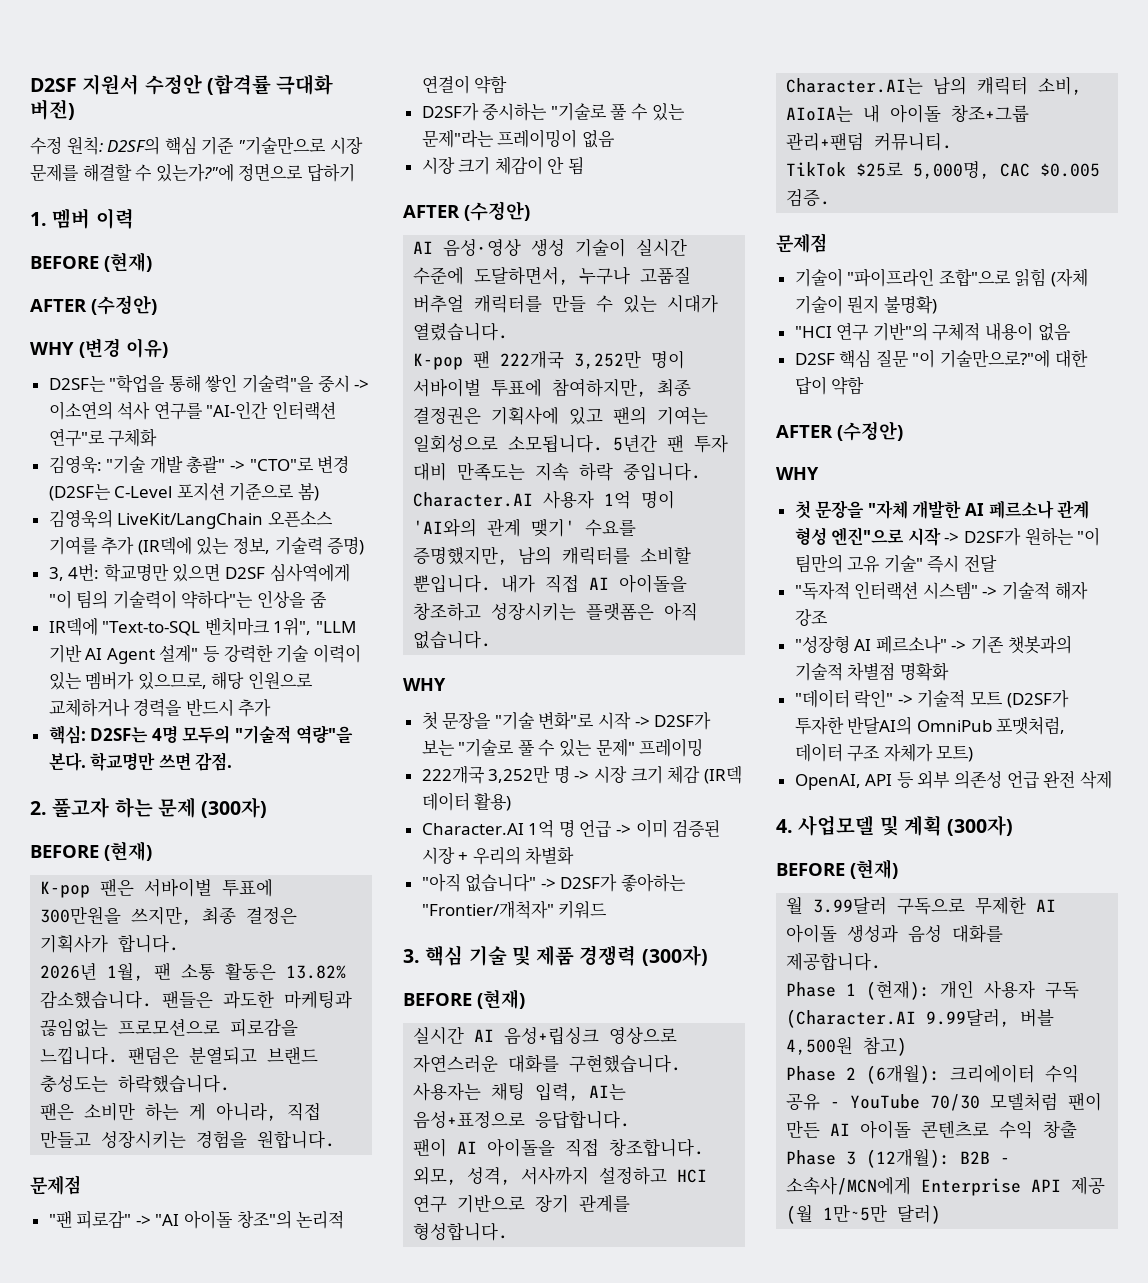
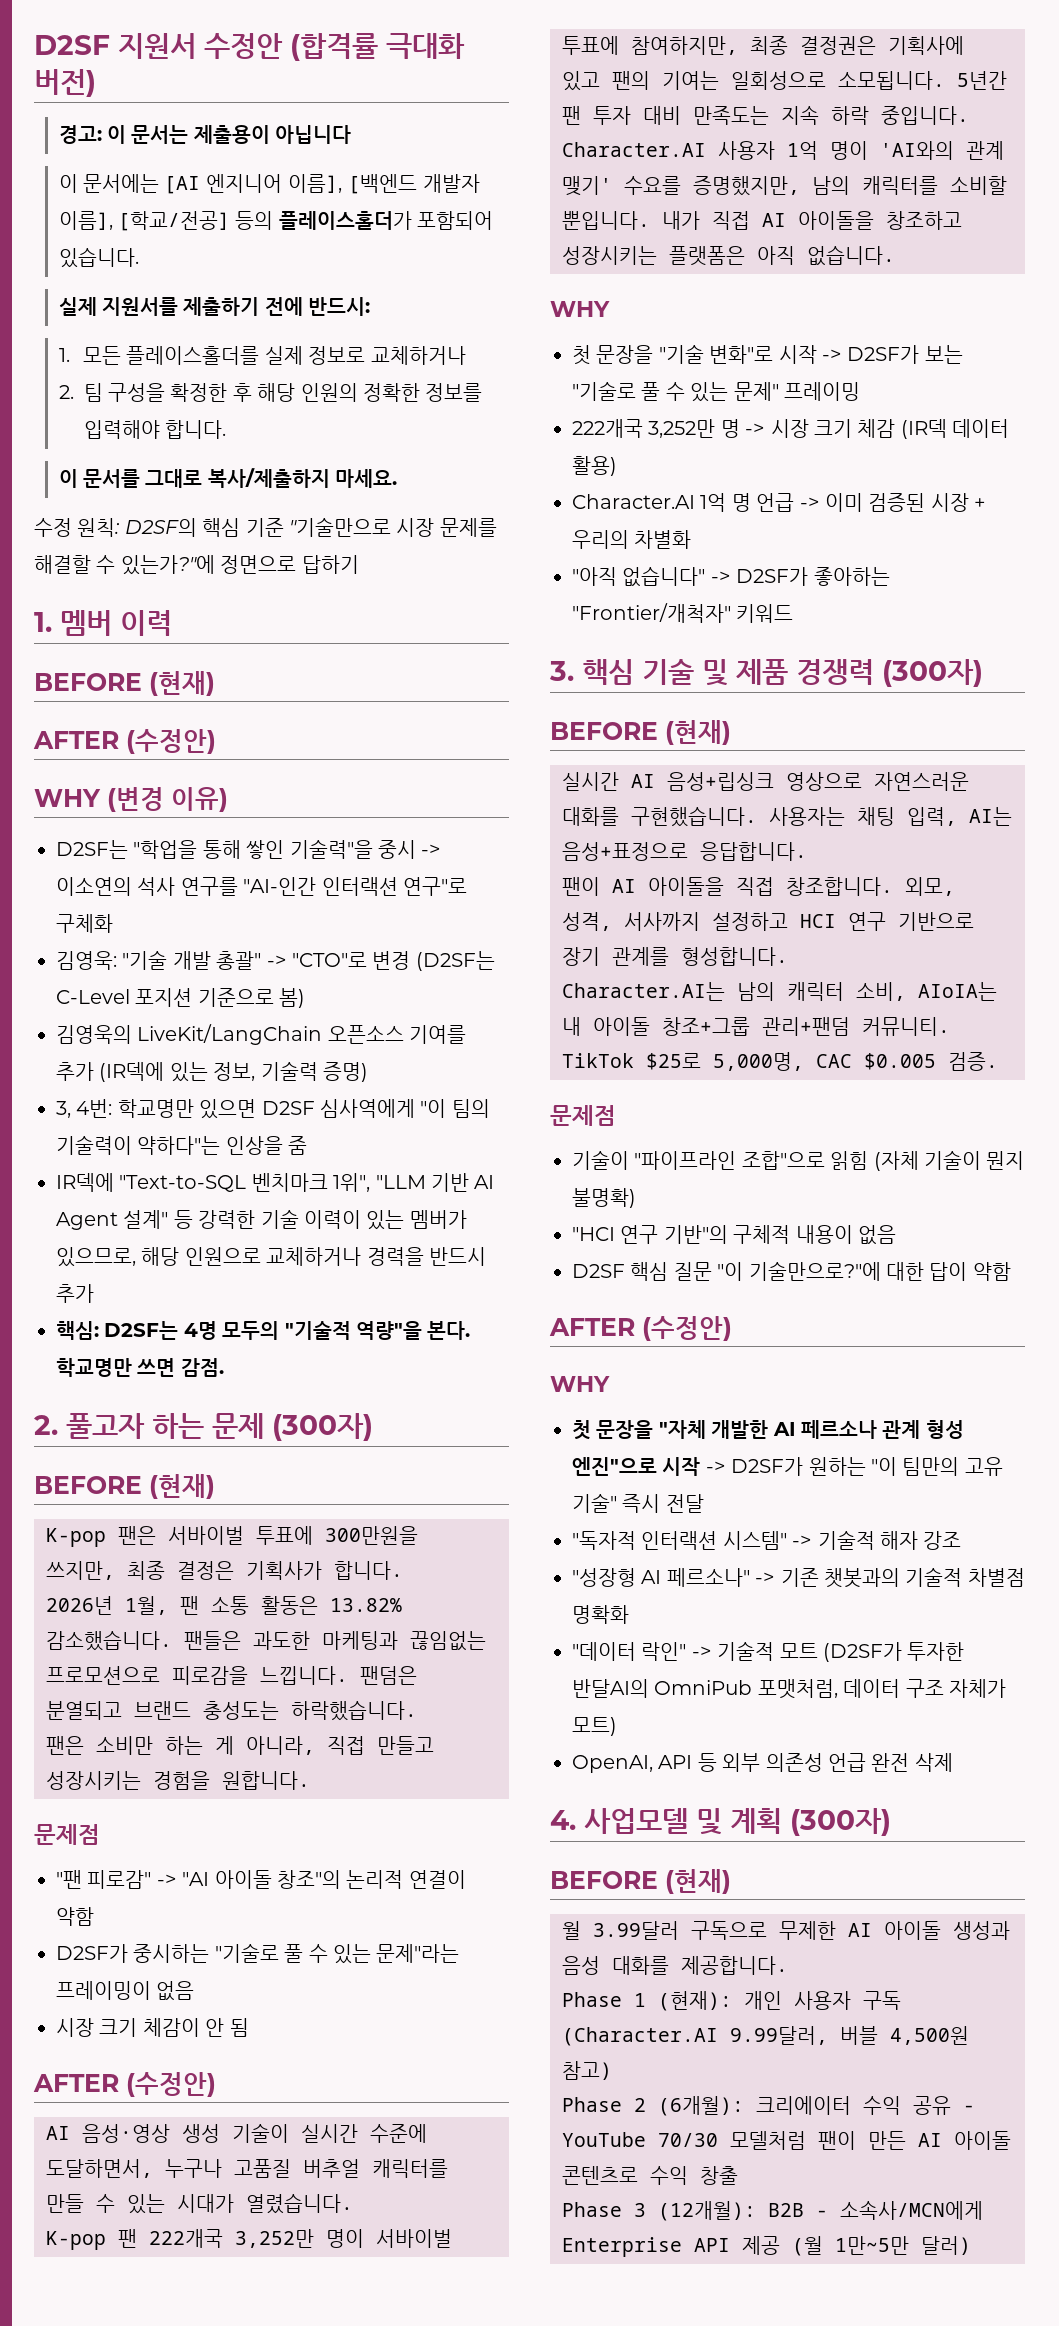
(75, 109) none -> [58,125,352,144] [58,174,480,194] [58,211,494,231] [58,247,139,268] [58,297,371,316] [58,346,466,365] [58,383,483,402] [83,420,226,439] [58,468,398,488] // 경고: 이 문서는 제출용이 아닙니다 // 이 문서에는 [AI 엔지니어 이름], [백엔드 개발자 이름], [학교/전공] 등의 플레이스홀더가 포함되어 있습니다. // 실제 지원서를 제출하기 전에 반드시: // 1. 모든 플레이스홀더를 실제 정보로 교체하거나 // 2. 팀 구성을 확정한 후 해당 인원의 정확한 정보를 입력해야 합니다. // 이 문서를 그대로 복사/제출하지 마세요.

